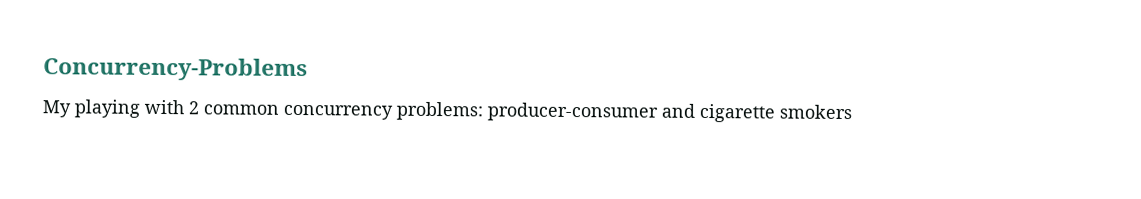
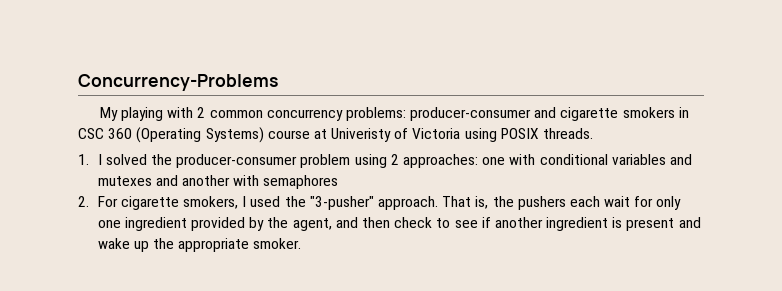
(852, 112) none -> [678,107,689,118] [78,127,594,143] [78,154,692,168] [97,175,339,189] [78,196,682,210] [97,217,701,231] [97,238,302,252] in CSC 360 (Operating Systems) course at Univeristy of Victoria using POSIX threads. // 1. I solved the producer-consumer problem using 2 approaches: one with conditional variables and mutexes and another with semaphores // 2. For cigarette smokers, I used the "3-pusher" approach. That is, the pushers each wait for only one ingredient provided by the agent, and then check to see if another ingredient is present and wake up the appropriate smoker.

